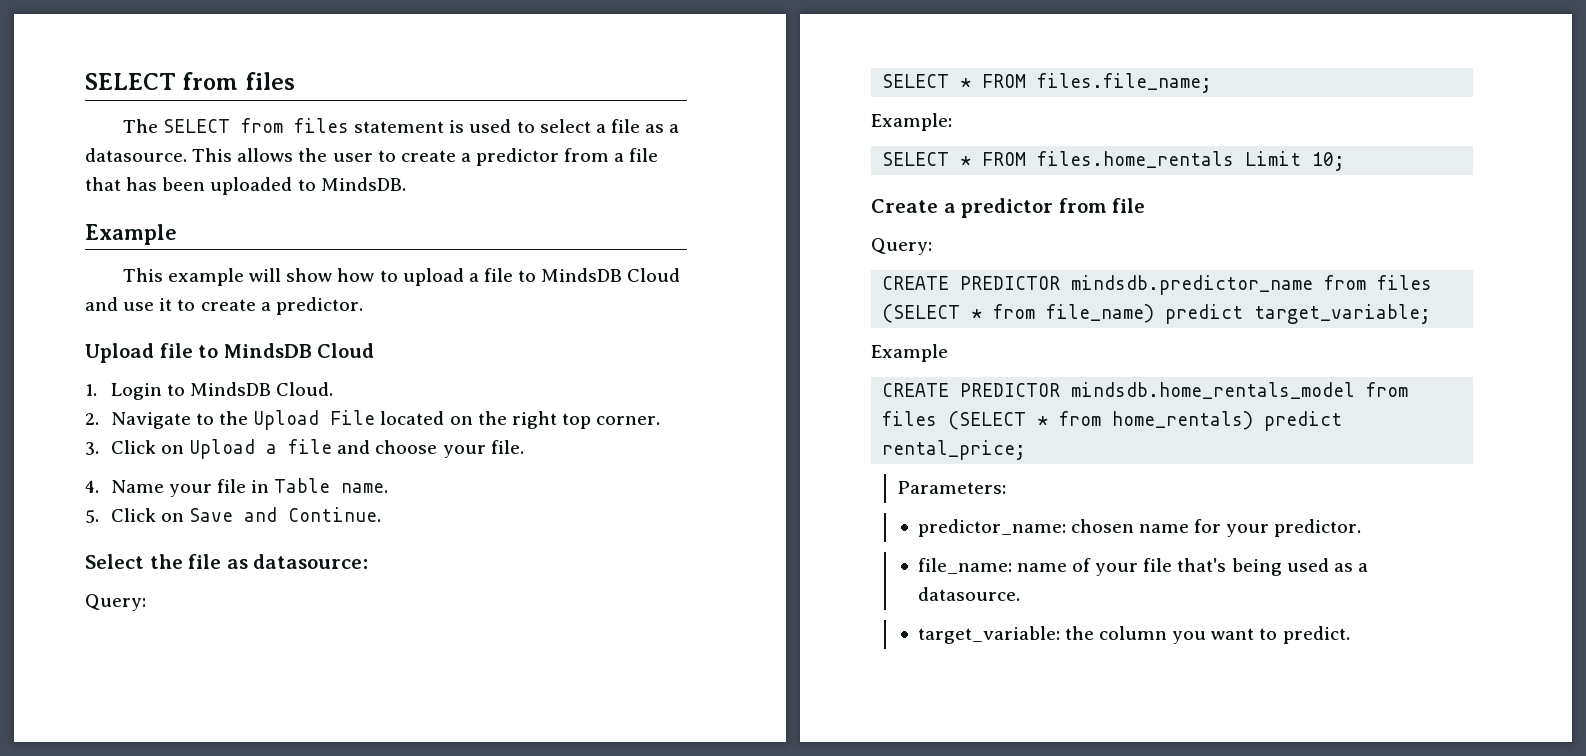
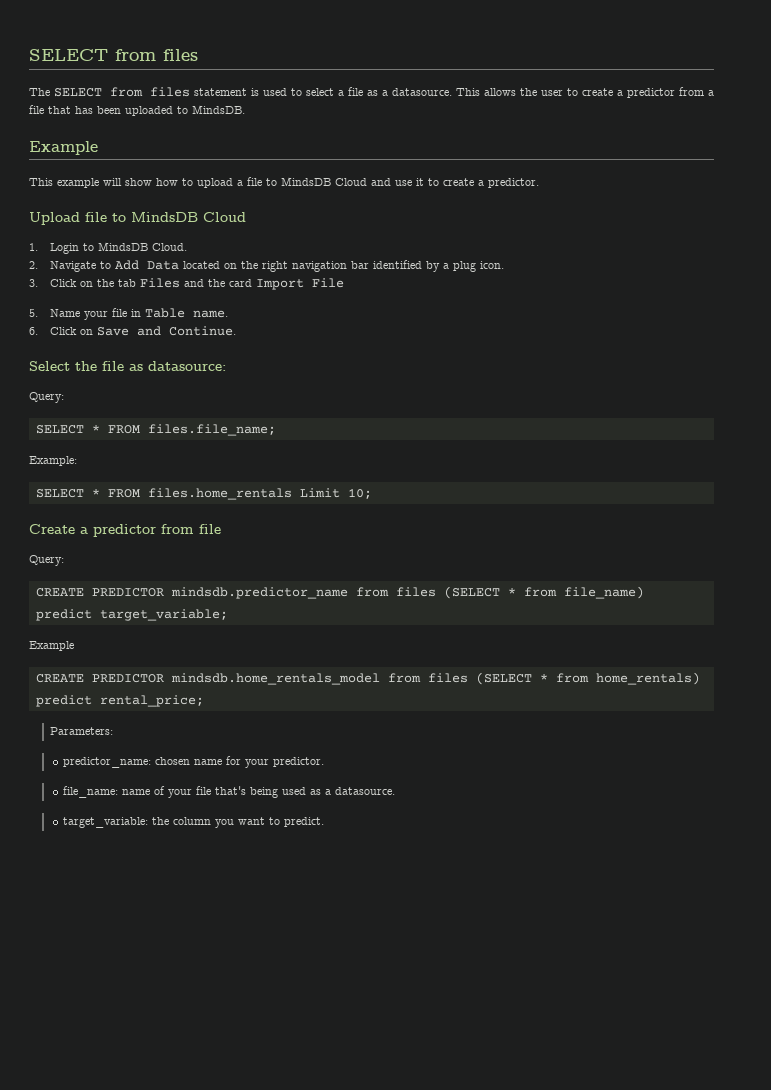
[219,410,376,430] the Upload File -> [115,260,180,270] Add Data
[561,413,661,429] [85,439,524,459] [85,480,99,493] top corner. // 3. Click on Upload a file and choose your file. // 4. -> [292,260,505,272] [29,278,345,290] [29,309,38,317] navigation bar identified by a plug icon. // 3. Click on the tab Files and the card Import File // 5.
[85,510,99,523] 5. -> [29,327,38,335] 6.

